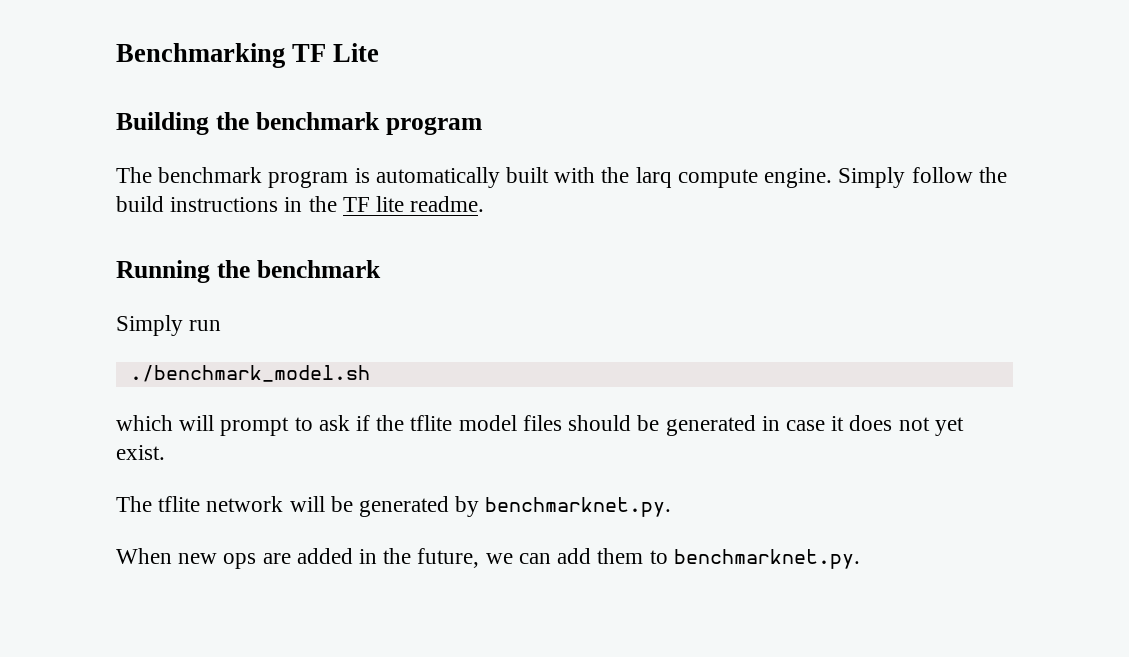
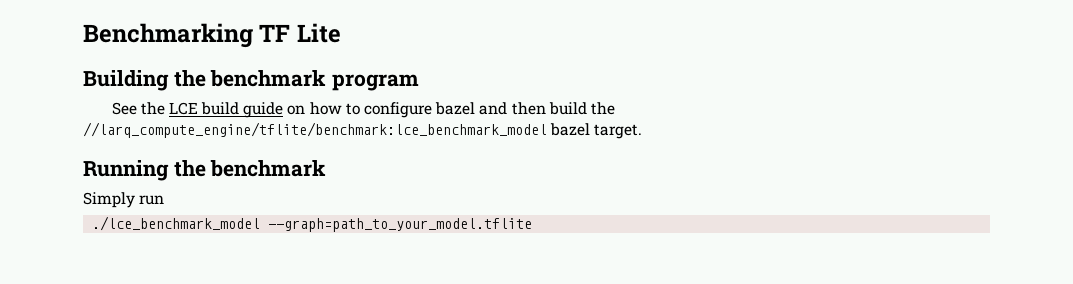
[116,167,1007,188] [116,196,485,212] The benchmark program is automatically built with the larq compute engine. Simply follow the build instructions in the TF lite readme. -> [111,102,615,118] [83,122,643,139] See the LCE build guide on how to configure bazel and then build the //larq_compute_engine/tflite/benchmark:lce_benchmark_model bazel target.
[129,365,370,382] [116,415,964,436] [116,445,165,460] [116,496,672,517] [116,548,860,569] ./benchmark_model.sh // which will prompt to ask if the tflite model files should be generated in case it does not yet exist. // The tflite network will be generated by benchmarknet.py. // When new ops are added in the future, we can add them to benchmarknet.py. -> [92,216,533,232] ./lce_benchmark_model --graph=path_to_your_model.tflite

